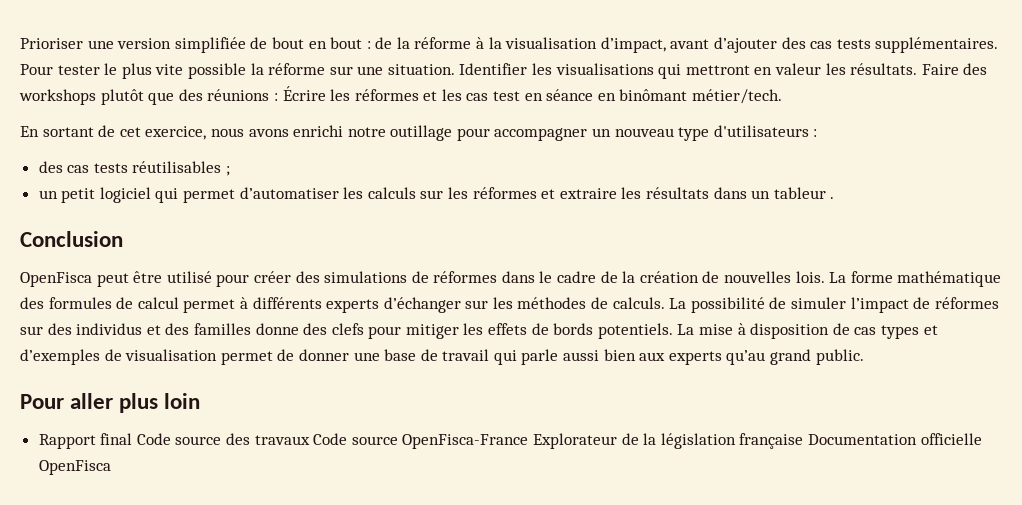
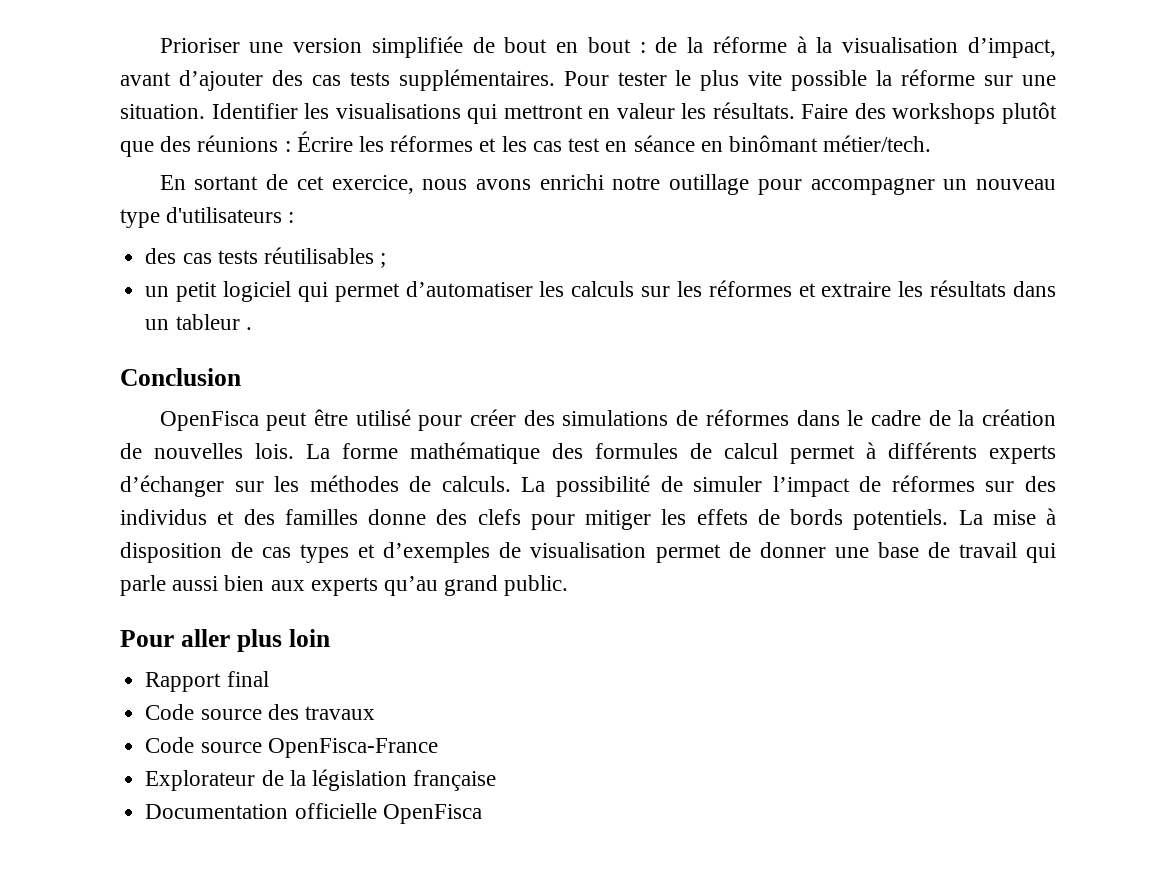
(133, 439) none -> (269, 679) //
(310, 440) none -> (375, 713) //
(529, 441) none -> (438, 748) //
(804, 441) none -> (497, 780) //

